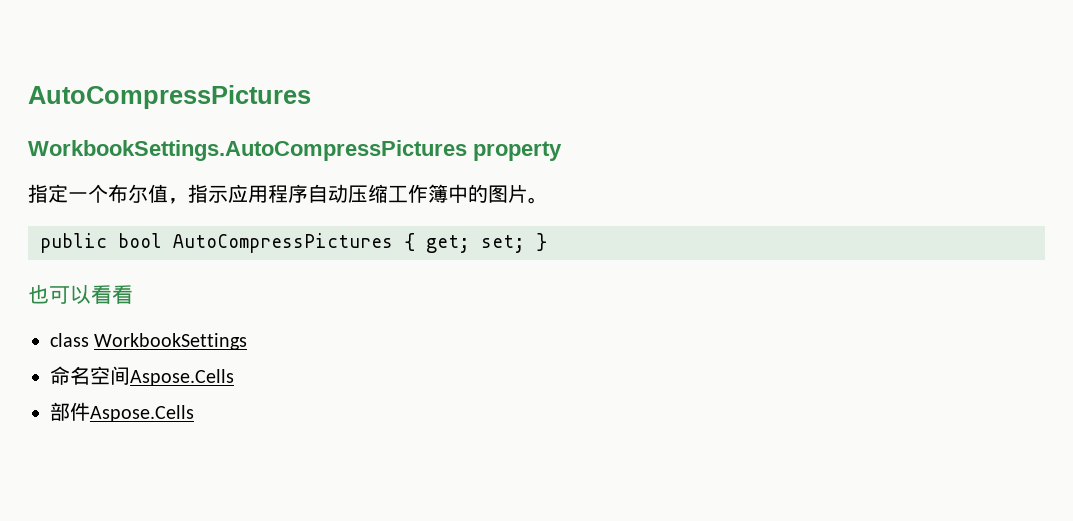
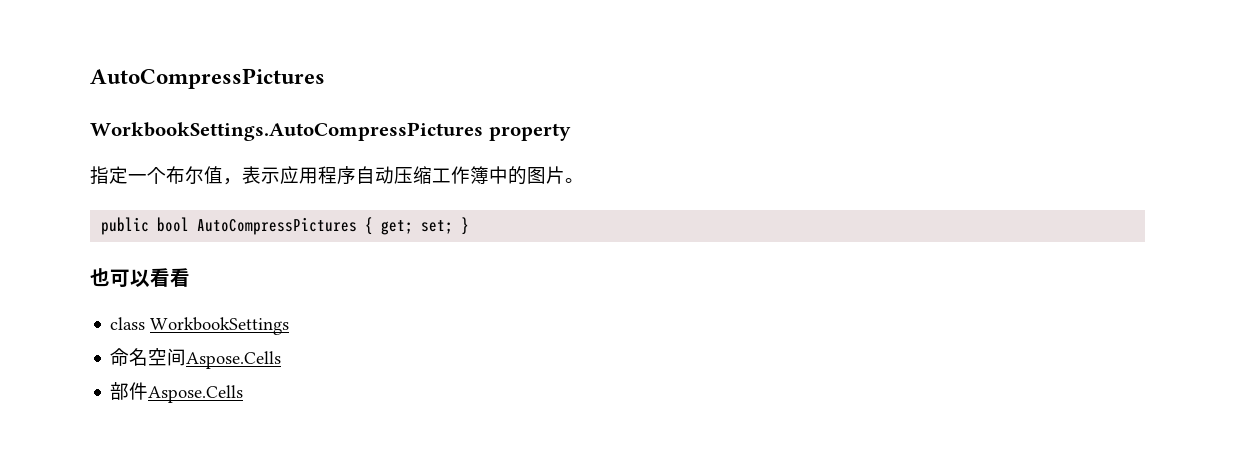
[188,184,208,203] 指 -> [242,166,261,184] 表

